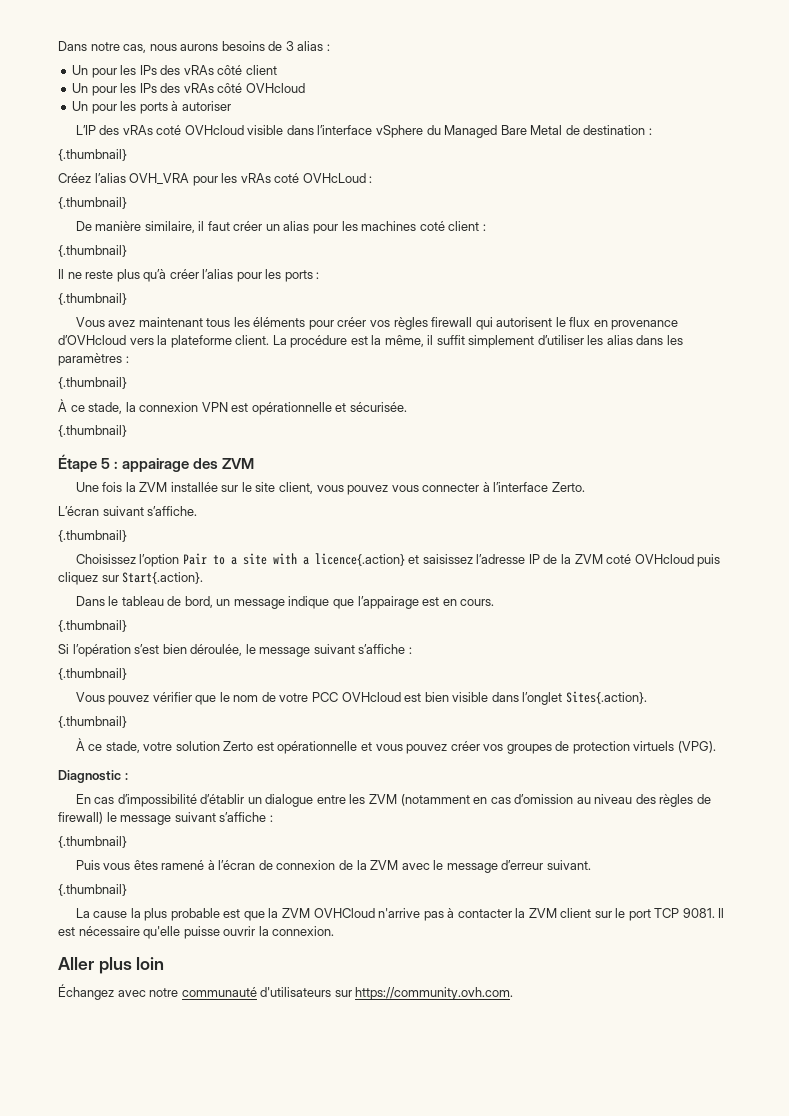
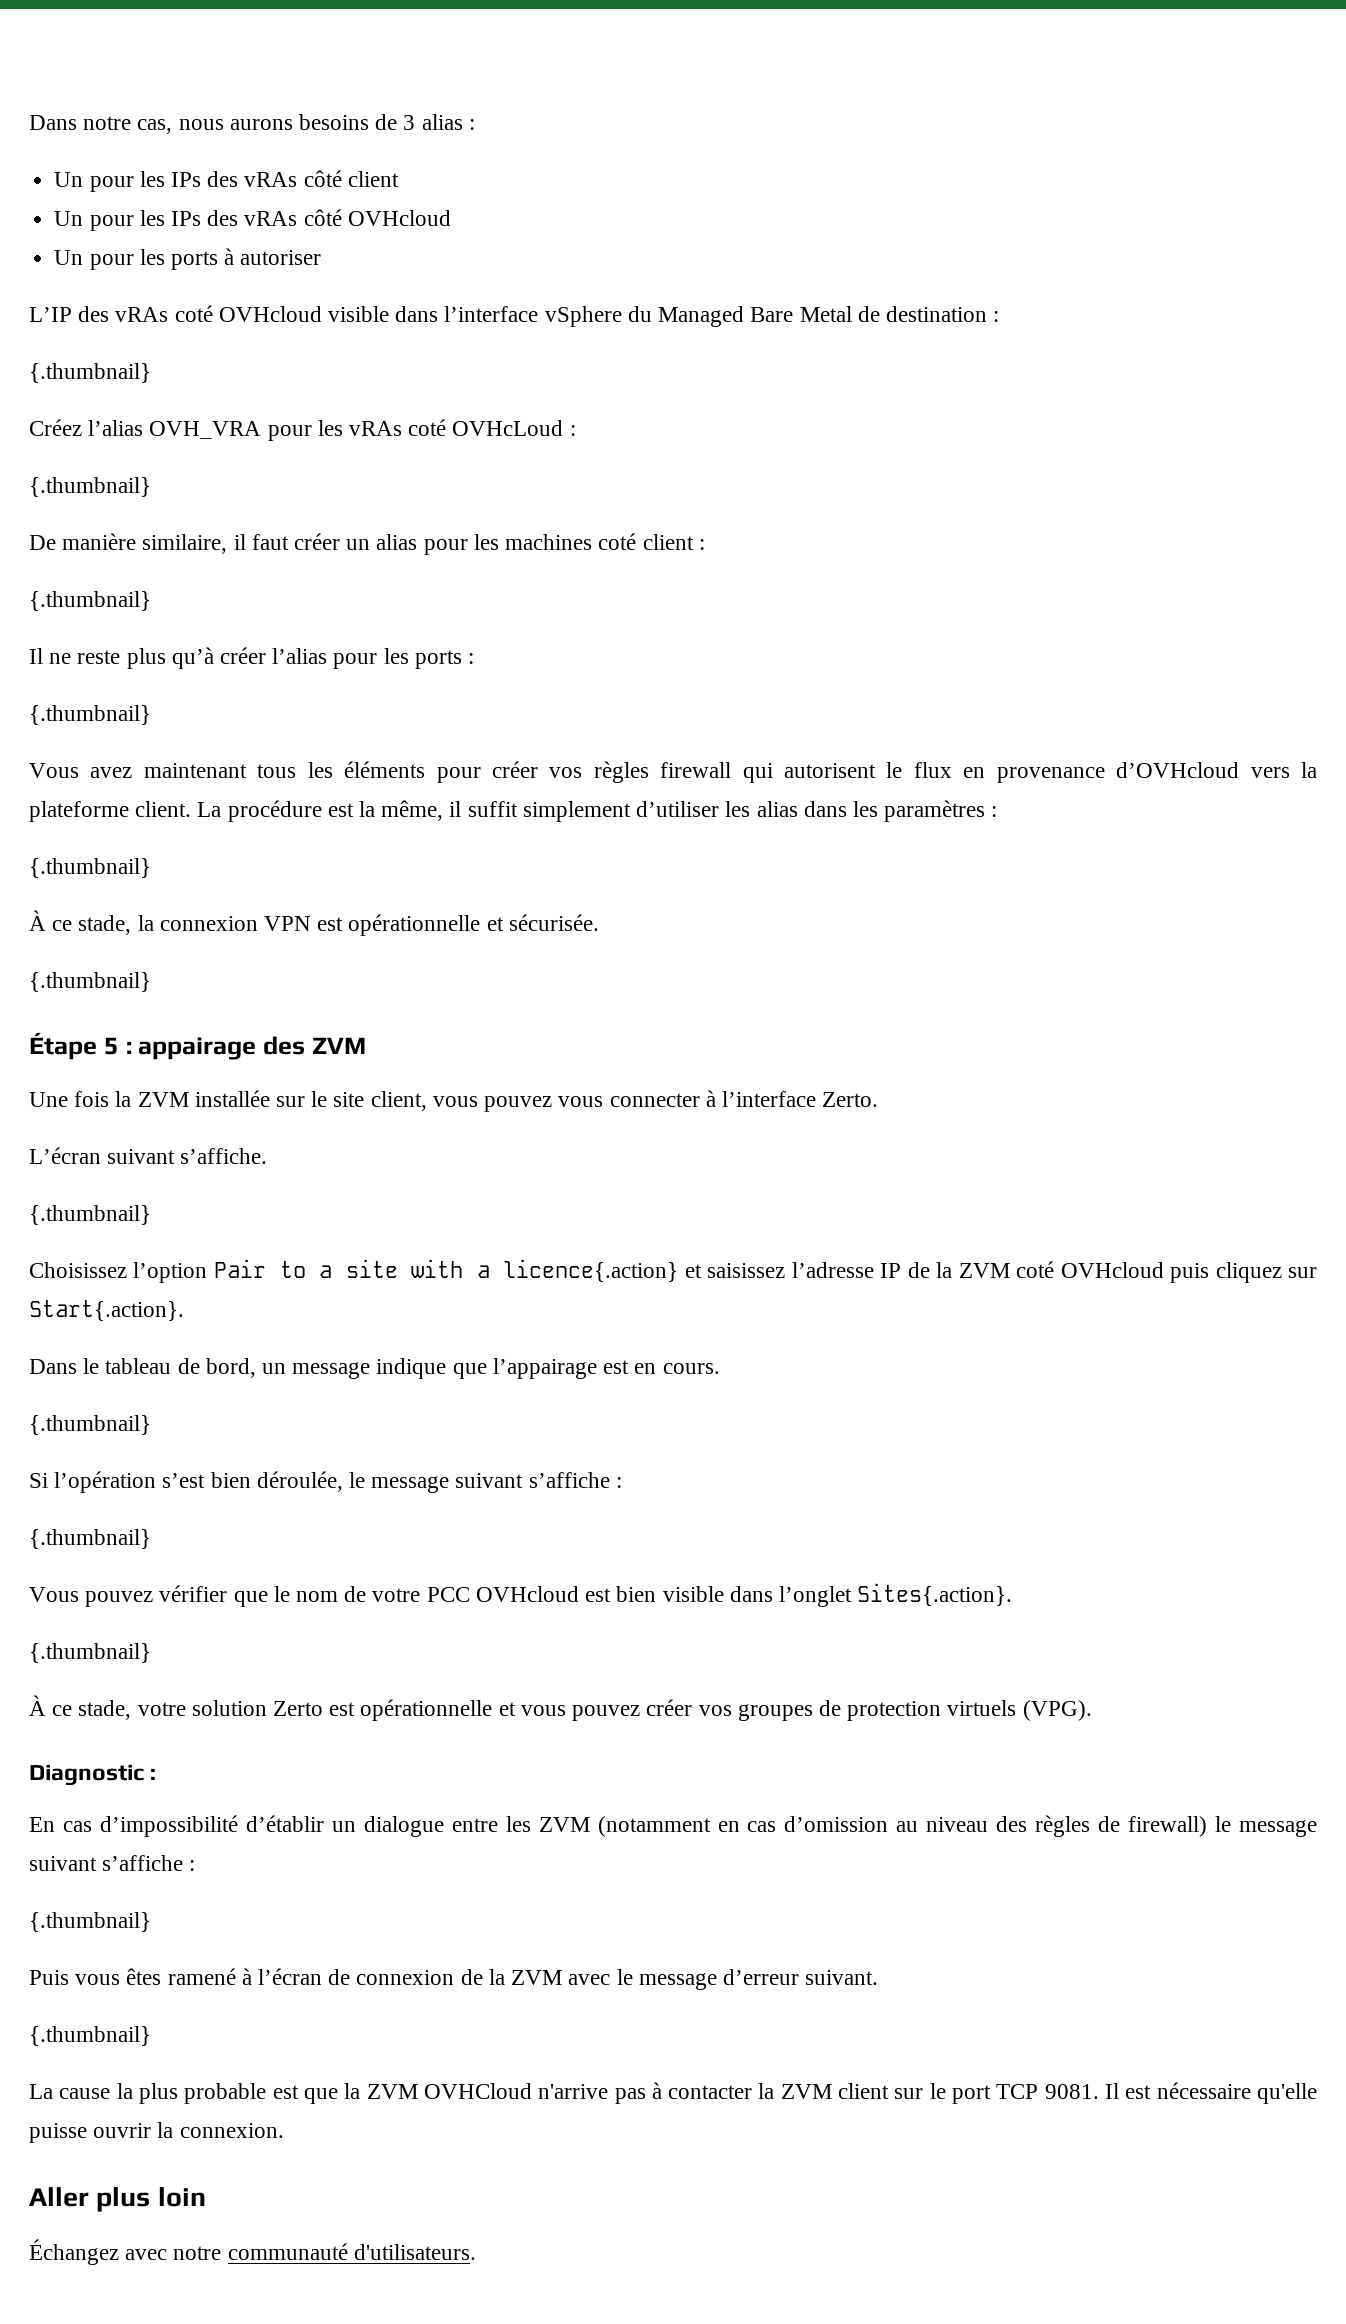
[260,987,514,1000] d'utilisateurs sur https://community.ovh.com. -> [353,2244,476,2260] d'utilisateurs.

